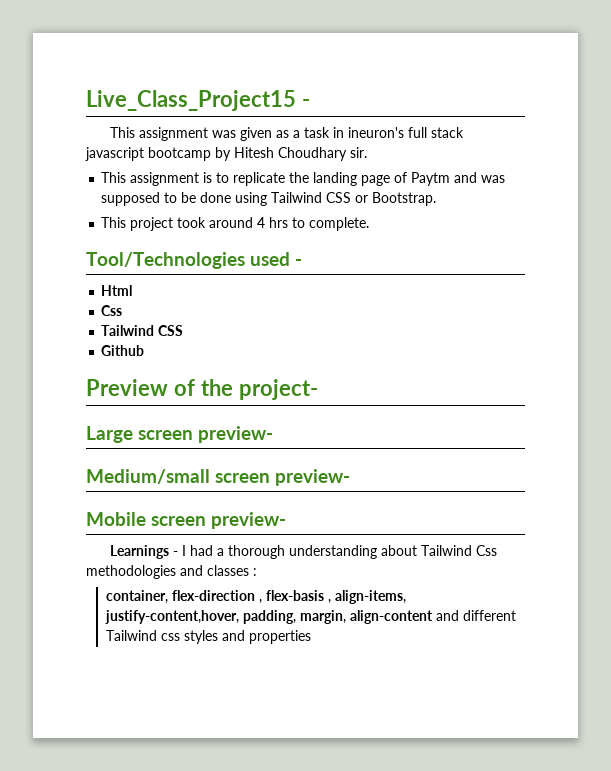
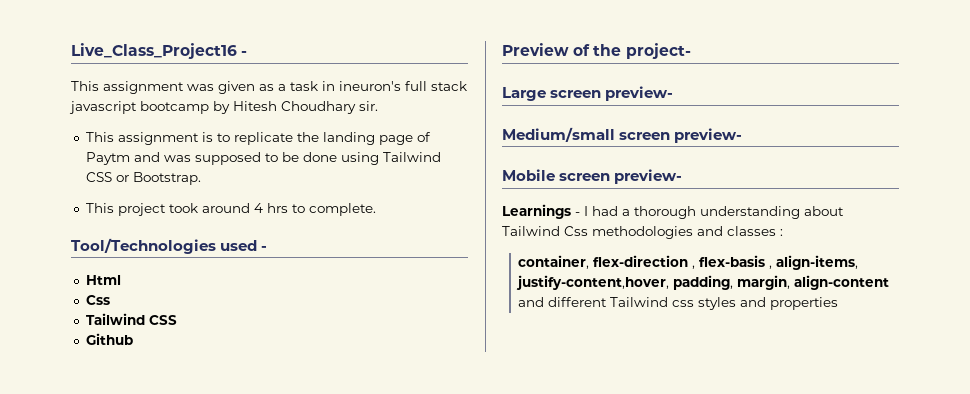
[86,90,296,111] Live_Class_Project15 -> [71,43,237,59] Live_Class_Project16

